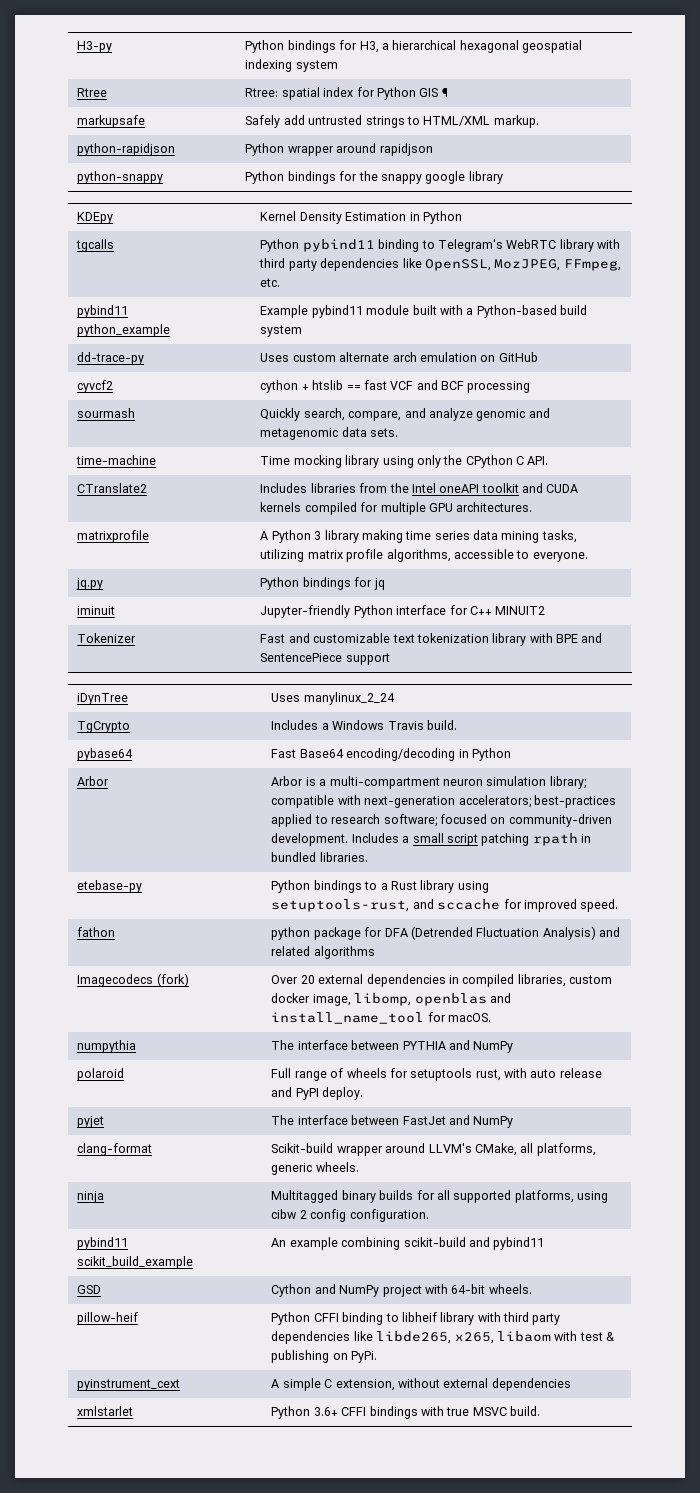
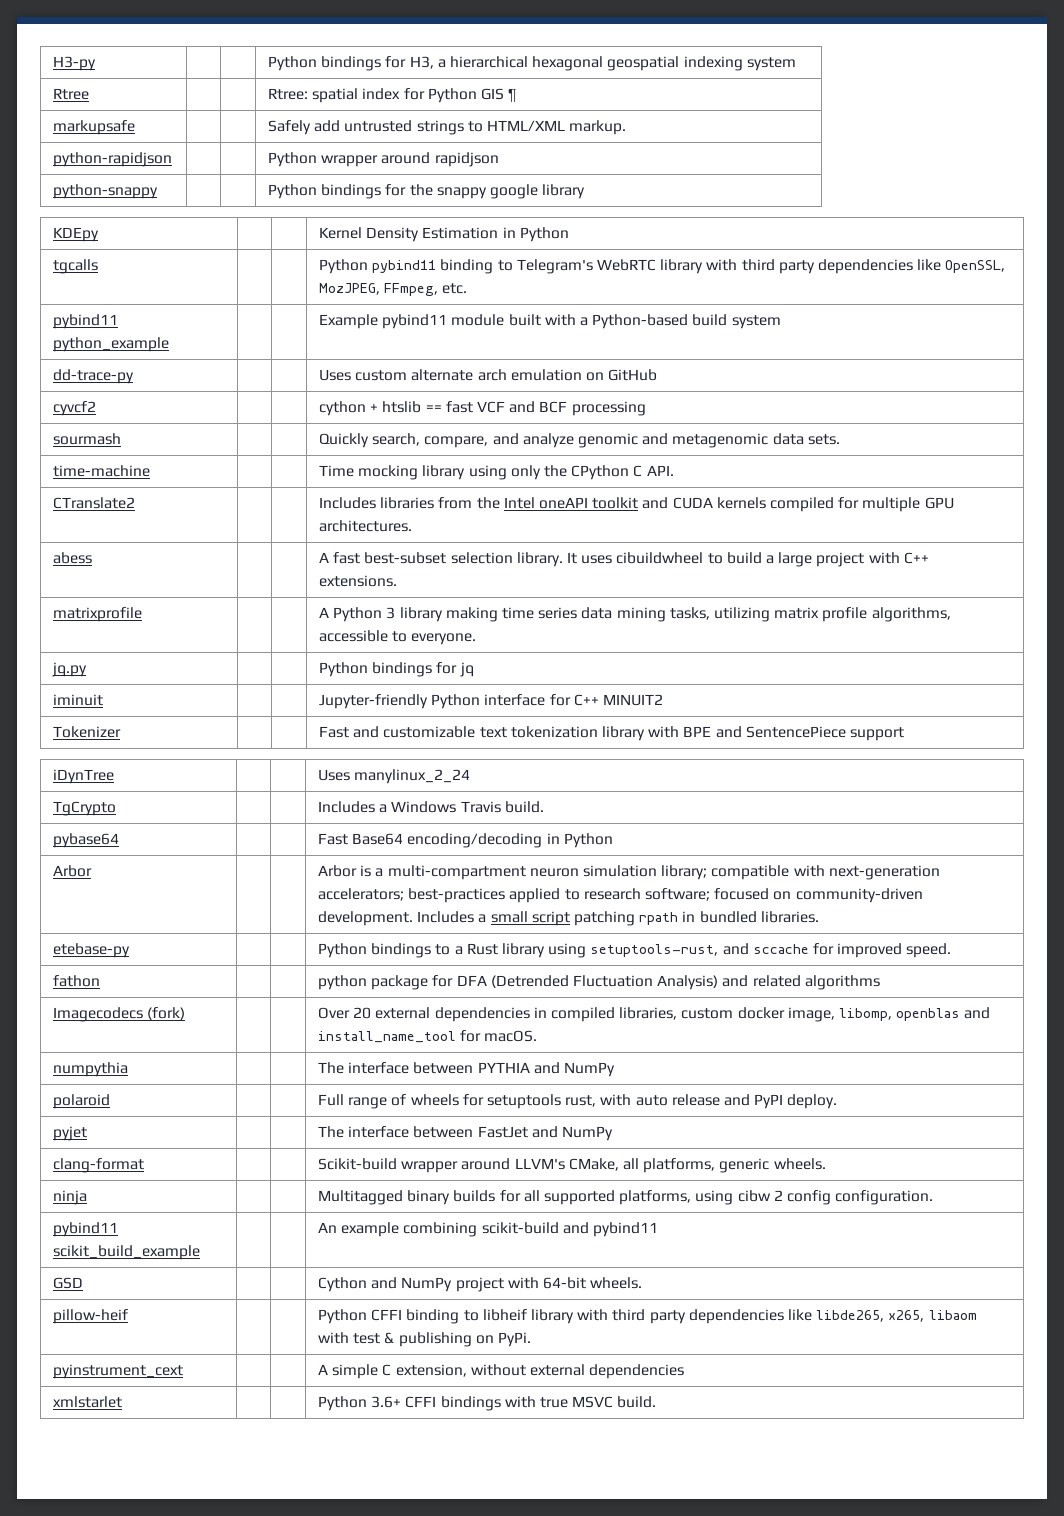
(533, 507) none -> [53,552,93,564] [319,552,929,567] [319,575,398,587] // abess | | | A fast best-subset selection library. It uses cibuildwheel to build a large project with C++ extensions.

